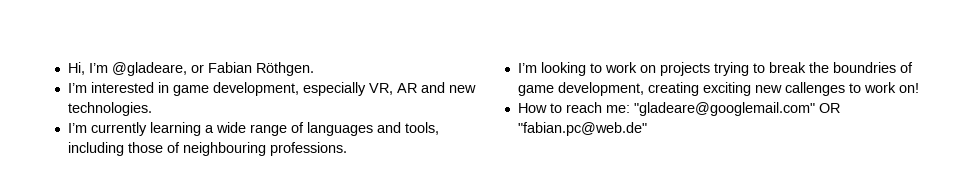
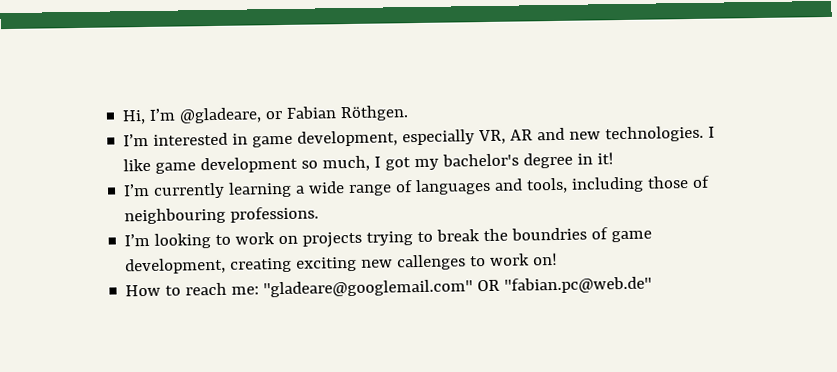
(152, 109) none -> [708,126,716,138] [123,152,615,174] I like game development so much, I got my bachelor's degree in it!

